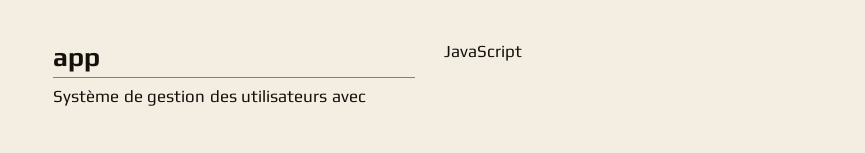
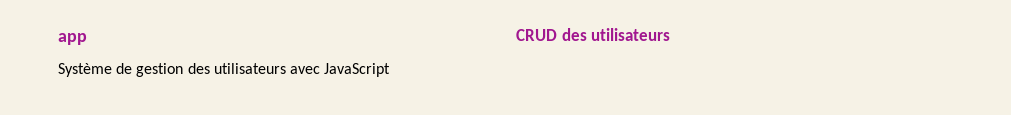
(522, 53) none -> [516,28,671,41] // CRUD des utilisateurs

